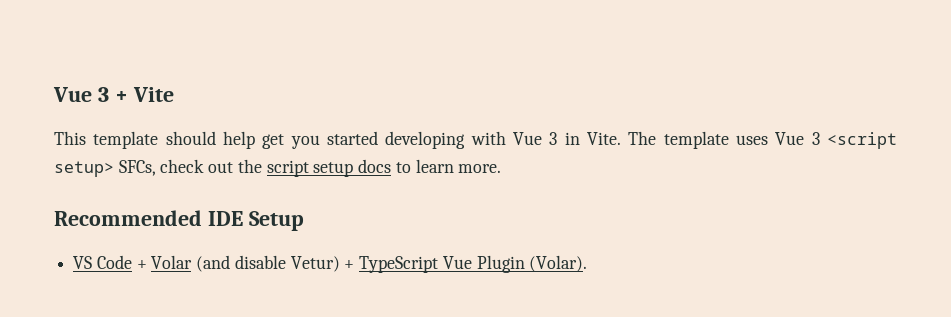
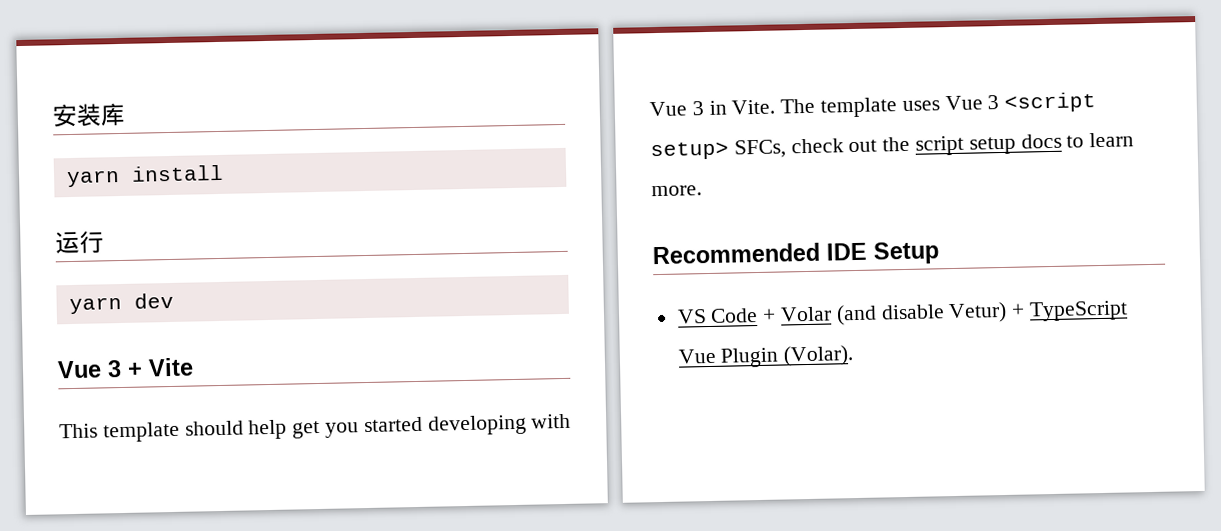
(53, 94) none -> [52,102,126,128] [65,164,224,188] [55,230,104,254] [68,292,174,315] 安装库 // yarn install // 运行 // yarn dev //

